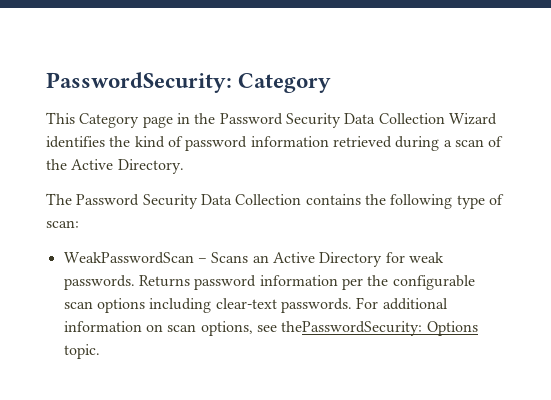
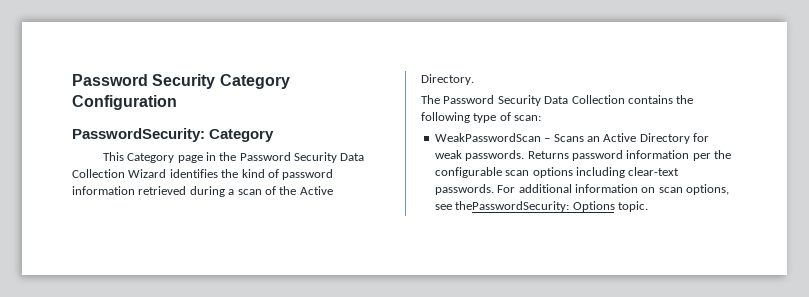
(46, 82) none -> [72,74,290,89] [72,95,177,110] Password Security Category Configuration //

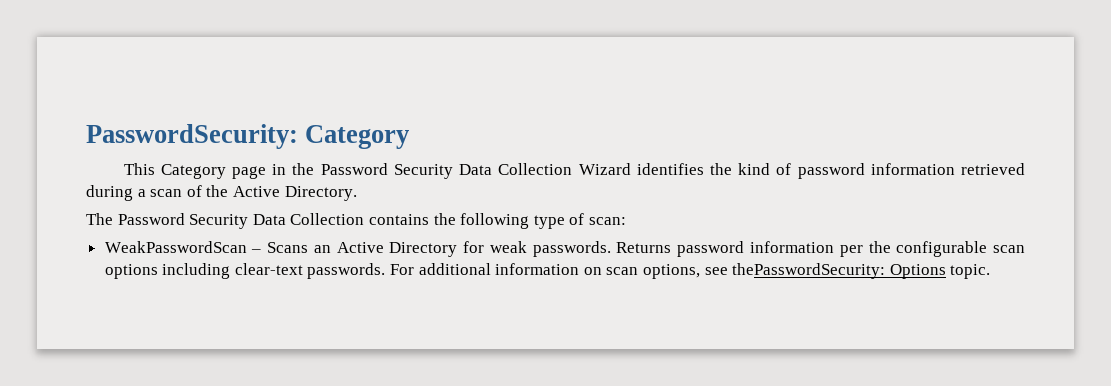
[72,74,290,89] [72,95,177,110] Password Security Category Configuration // -> (86, 136) none

